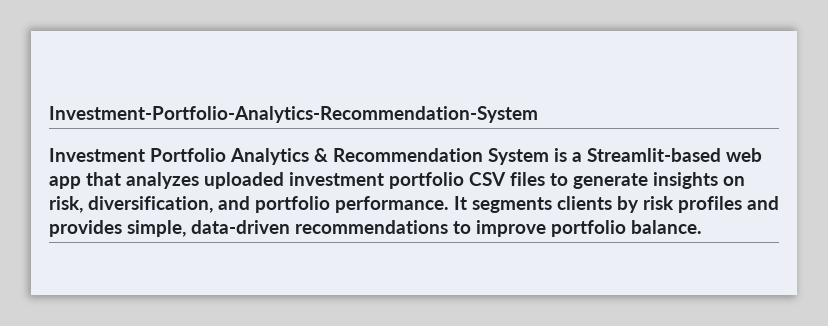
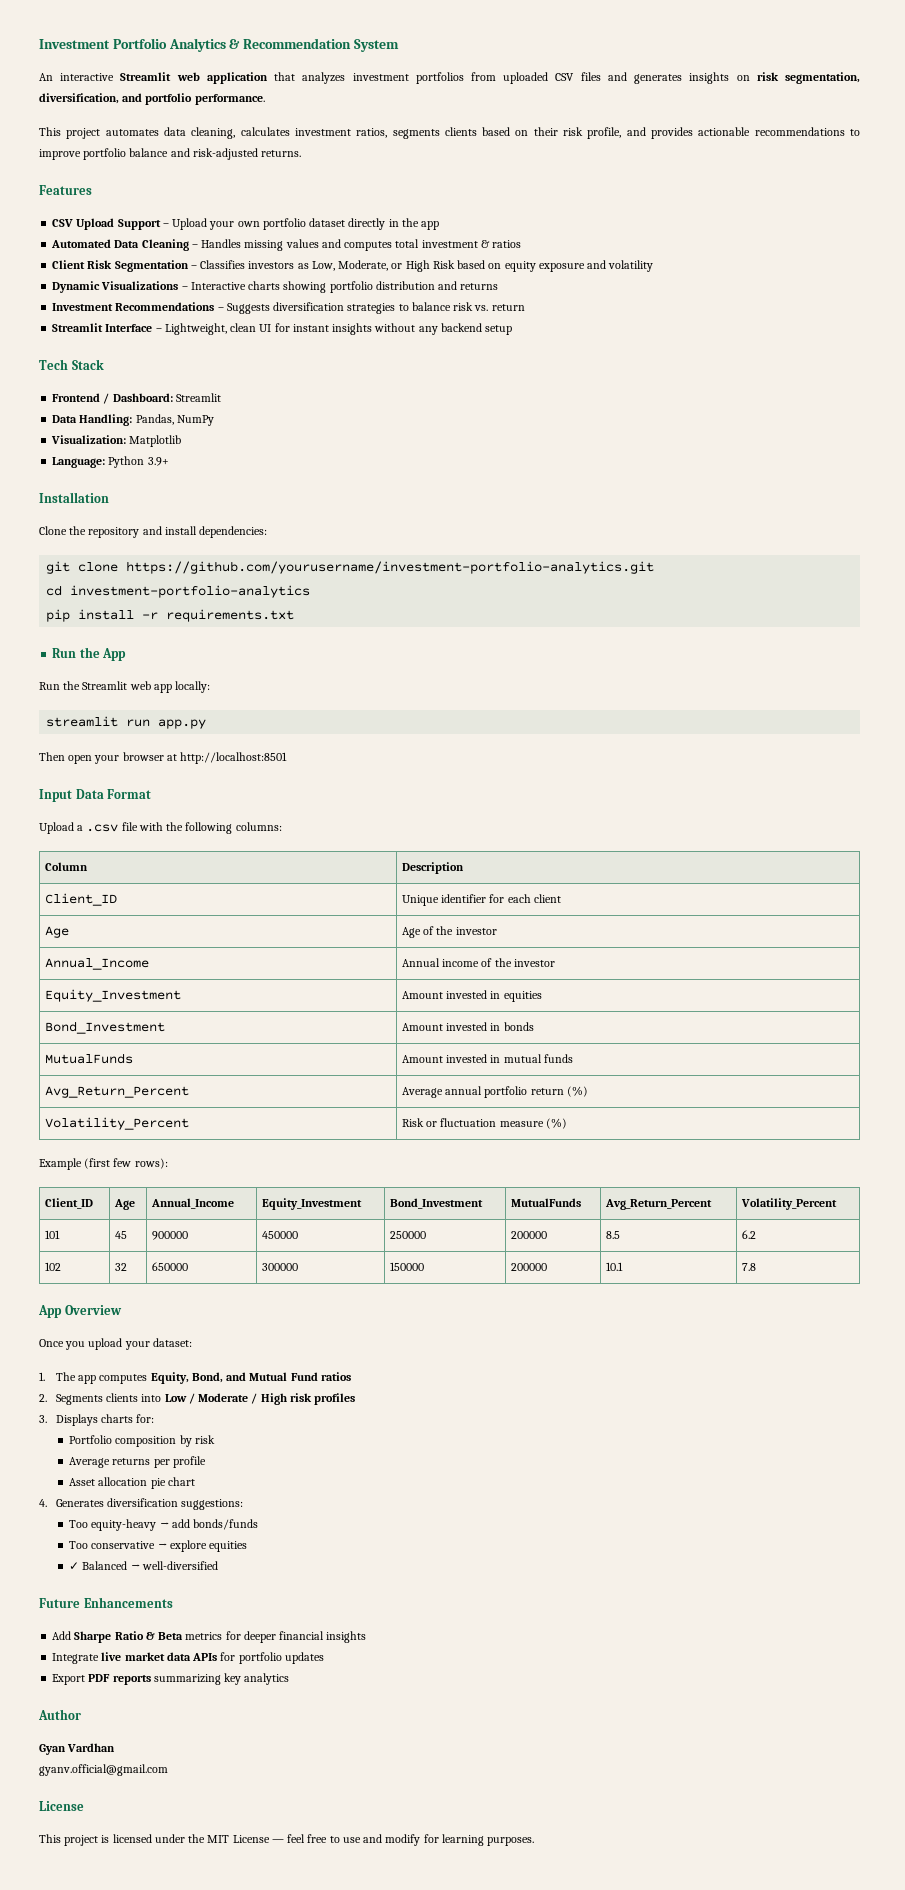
[49,106,538,123] Investment-Portfolio-Analytics-Recommendation-System // -> (39, 44) none
[554,148,762,162] [49,172,745,189] [49,196,779,213] [49,220,702,237] is a Streamlit-based web app that analyzes uploaded investment portfolio CSV files to generate insights on risk, diversification, and portfolio performance. It segments clients by risk profiles and provides simple, data-driven recommendations to improve portfolio balance. -> [39,72,860,84] [39,93,265,105] [39,127,860,139] [39,148,302,160] [39,185,92,195] [52,218,440,230] [51,239,522,251] [52,260,654,272] [52,281,499,293] [52,302,525,314] [52,323,513,335] [39,359,104,370] [52,393,221,404] [52,414,214,426] [51,435,182,447] [52,456,169,468] [39,492,109,503] [39,526,268,538] [46,561,655,574] [46,585,311,598] [46,609,295,622] [52,647,127,661] [39,681,211,693] [46,716,207,729] [39,752,288,764] [39,789,152,802] [39,822,282,834] [44,862,88,871] [401,862,464,874] [44,893,117,906] [401,894,561,906] [44,926,69,938] [401,926,497,938] [44,958,149,970] [401,958,555,967] [44,989,181,1002] [401,990,542,1002] [44,1021,165,1034] [401,1022,534,1031] [44,1053,133,1064] [401,1054,573,1063] [44,1086,189,1098] [401,1086,588,1098] [44,1117,189,1130] [401,1118,567,1129] [39,1158,168,1170] [44,1198,93,1209] [113,1199,135,1210] [150,1198,234,1209] [261,1198,362,1210] [389,1198,483,1209] [510,1198,581,1207] [604,1199,712,1210] [740,1198,837,1210] [44,1230,60,1239] [114,1231,127,1239] [151,1231,188,1240] [261,1231,298,1239] [389,1231,426,1239] [510,1231,547,1239] [605,1231,620,1239] [741,1230,756,1239] [44,1262,61,1271] [114,1263,127,1271] [151,1262,188,1271] [261,1263,298,1271] [389,1262,424,1271] [510,1263,547,1271] [605,1262,623,1271] [741,1263,756,1271] [38,1305,122,1318] [39,1338,192,1350] [39,1372,351,1384] [39,1393,356,1405] [39,1414,155,1426] [69,1435,215,1447] [69,1456,206,1468] [69,1477,195,1489] [39,1498,244,1510] [69,1519,259,1531] [69,1540,248,1552] [69,1561,218,1570] [39,1597,173,1608] [52,1631,367,1643] [52,1652,324,1664] [52,1673,290,1685] [38,1709,81,1720] [39,1743,116,1755] [39,1764,168,1776] [39,1801,84,1811] [39,1834,535,1846] // An interactive Streamlit web application that analyzes investment portfolios from uploaded CSV files and generates insights on risk segmentation, diversification, and portfolio performance. // This project automates data cleaning, calculates investment ratios, segments clients based on their risk profile, and provides actionable recommendations to improve portfolio balance and risk-adjusted returns. // Features // CSV Upload Support – Upload your own portfolio dataset directly in the app // Automated Data Cleaning – Handles missing values and computes total investment & ratios // Client Risk Segmentation – Classifies investors as Low, Moderate, or High Risk based on equity exposure and volatility // Dynamic Visualizations – Interactive charts showing portfolio distribution and returns // Investment Recommendations – Suggests diversification strategies to balance risk vs. return // Streamlit Interface – Lightweight, clean UI for instant insights without any backend setup // Tech Stack // Frontend / Dashboard: Streamlit // Data Handling: Pandas, NumPy // Visualization: Matplotlib // Language: Python 3.9+ // Installation // Clone the repository and install dependencies: // git clone https://github.com/yourusername/investment-portfolio-analytics.git // cd investment-portfolio-analytics // pip install -r requirements.txt // Run the App // Run the Streamlit web app locally: // streamlit run app.py // Then open your browser at http://localhost:8501 // Input Data Format // Upload a .csv file with the following columns: // Column | Description // Client_ID | Unique identifier for each client // Age | Age of the investor // Annual_Income | Annual income of the investor // Equity_Investment | Amount invested in equities // Bond_Investment | Amount invested in bonds // MutualFunds | Amount invested in mutual funds // Avg_Return_Percent | Average annual portfolio return (%) // Volatility_Percent | Risk or fluctuation measure (%) // Example (first few rows): // Client_ID | Age | Annual_Income | Equity_Investment | Bond_Investment | MutualFunds | Avg_Return_Percent | Volatility_Percent // 101 | 45 | 900000 | 450000 | 250000 | 200000 | 8.5 | 6.2 // 102 | 32 | 650000 | 300000 | 150000 | 200000 | 10.1 | 7.8 // App Overview // Once you upload your dataset: // 1. The app computes Equity, Bond, and Mutual Fund ratios // 2. Segments clients into Low / Moderate / High risk profiles // 3. Displays charts for: // Portfolio composition by risk // Average returns per profile // Asset allocation pie chart // 4. Generates diversification suggestions: // Too equity-heavy → add bonds/funds // Too conservative → explore equities // ✓ Balanced → well-diversified // Future Enhancements // Add Sharpe Ratio & Beta metrics for deeper financial insights // Integrate live market data APIs for portfolio updates // Export PDF reports summarizing key analytics // Author // Gyan Vardhan // gyanv.official@gmail.com // License // This project is licensed under the MIT License — feel free to use and modify for learning purposes.

